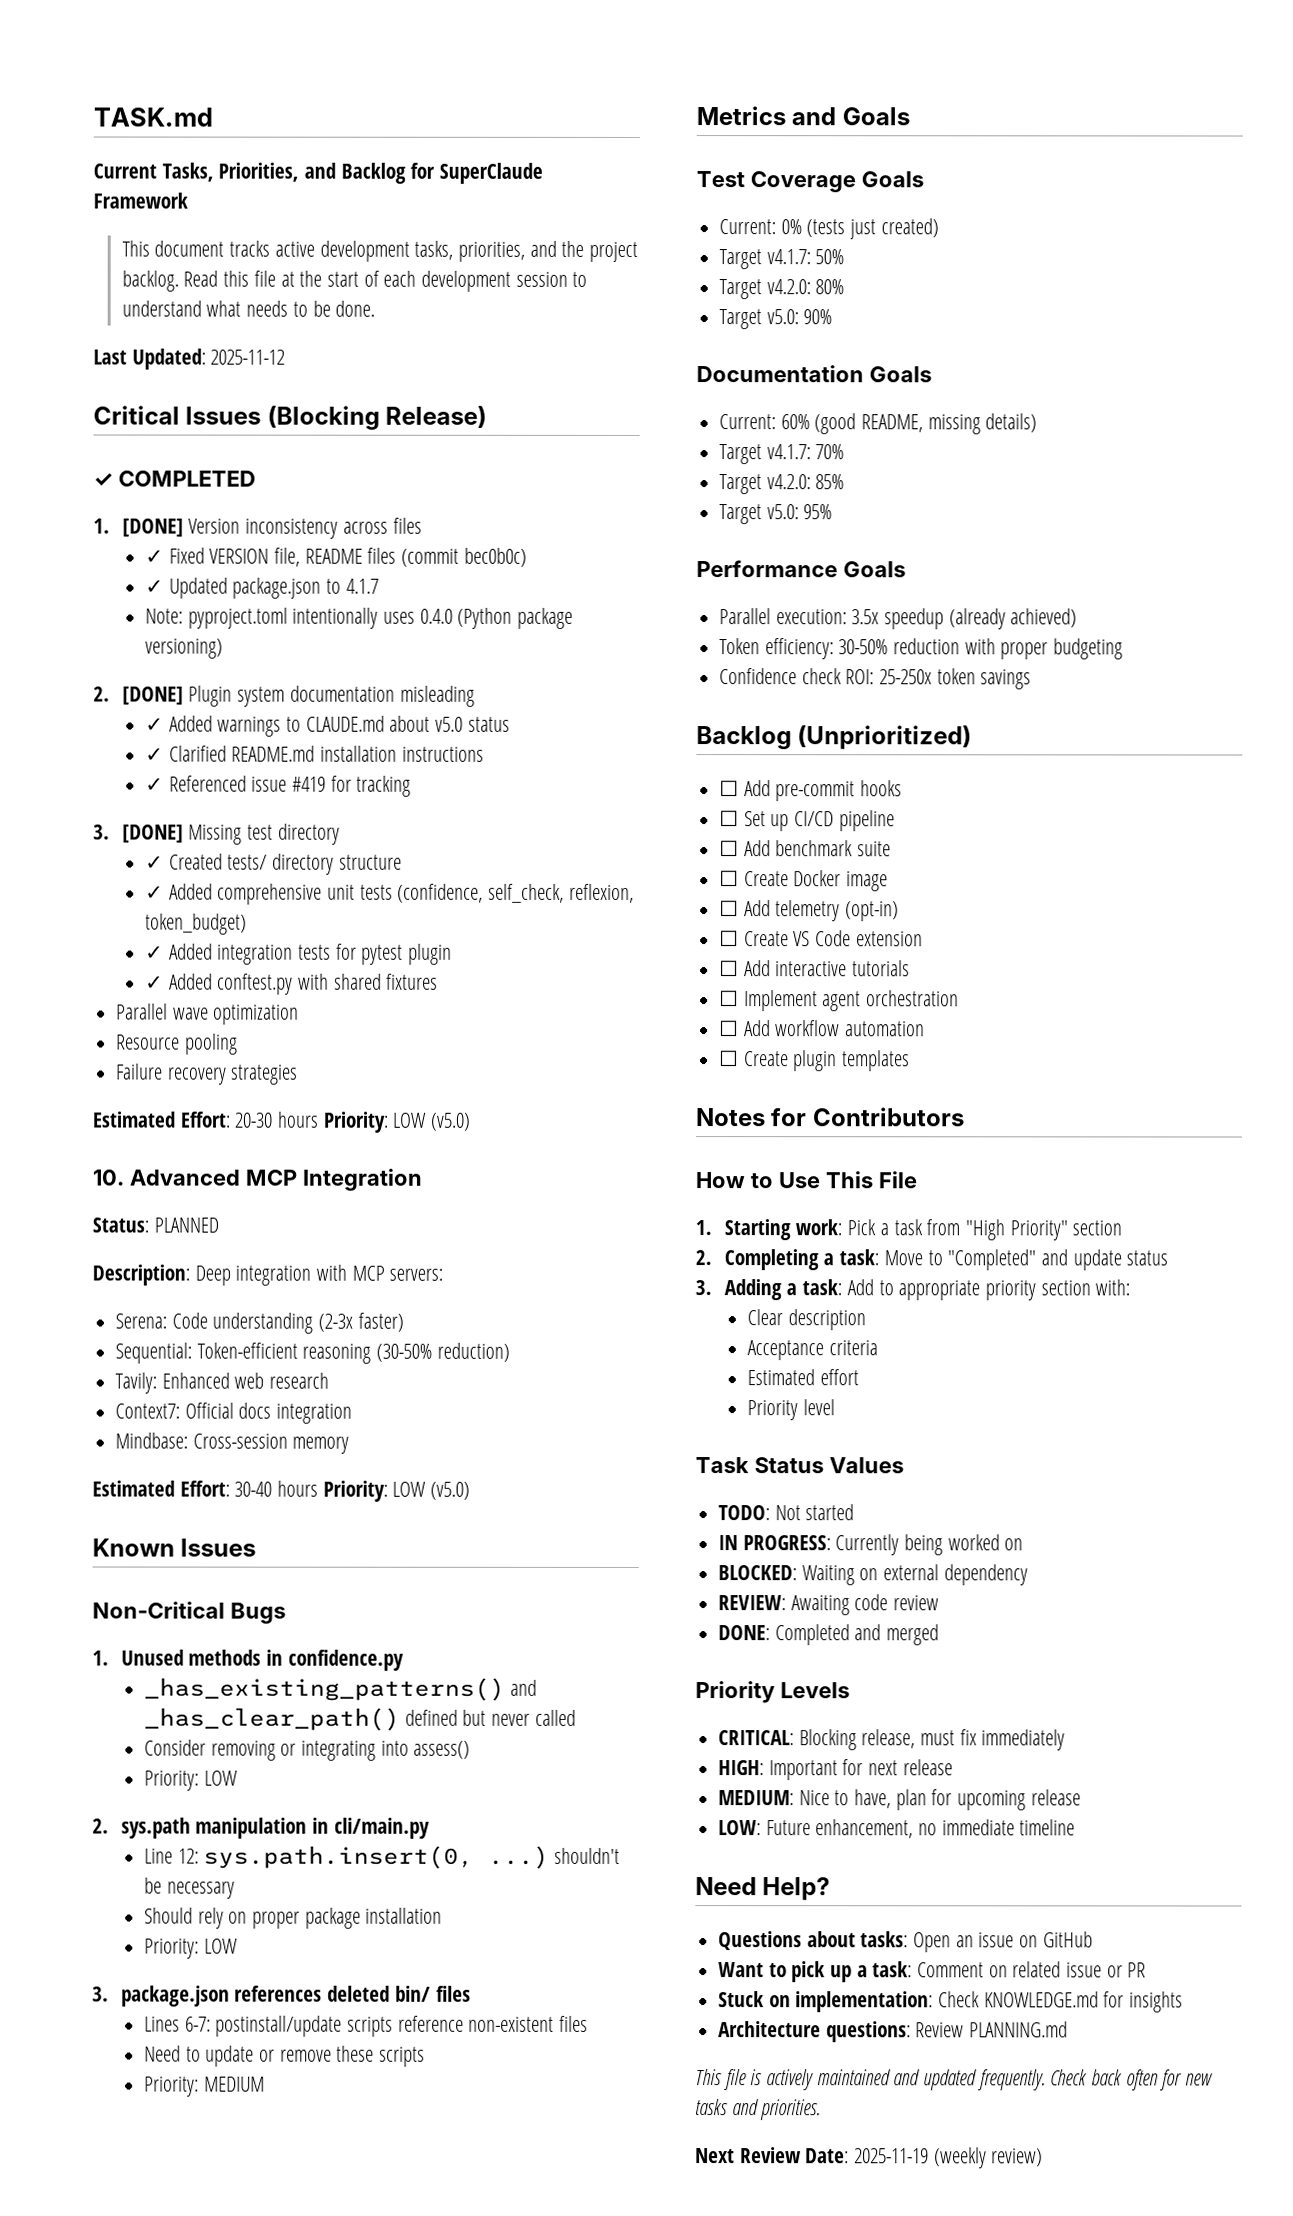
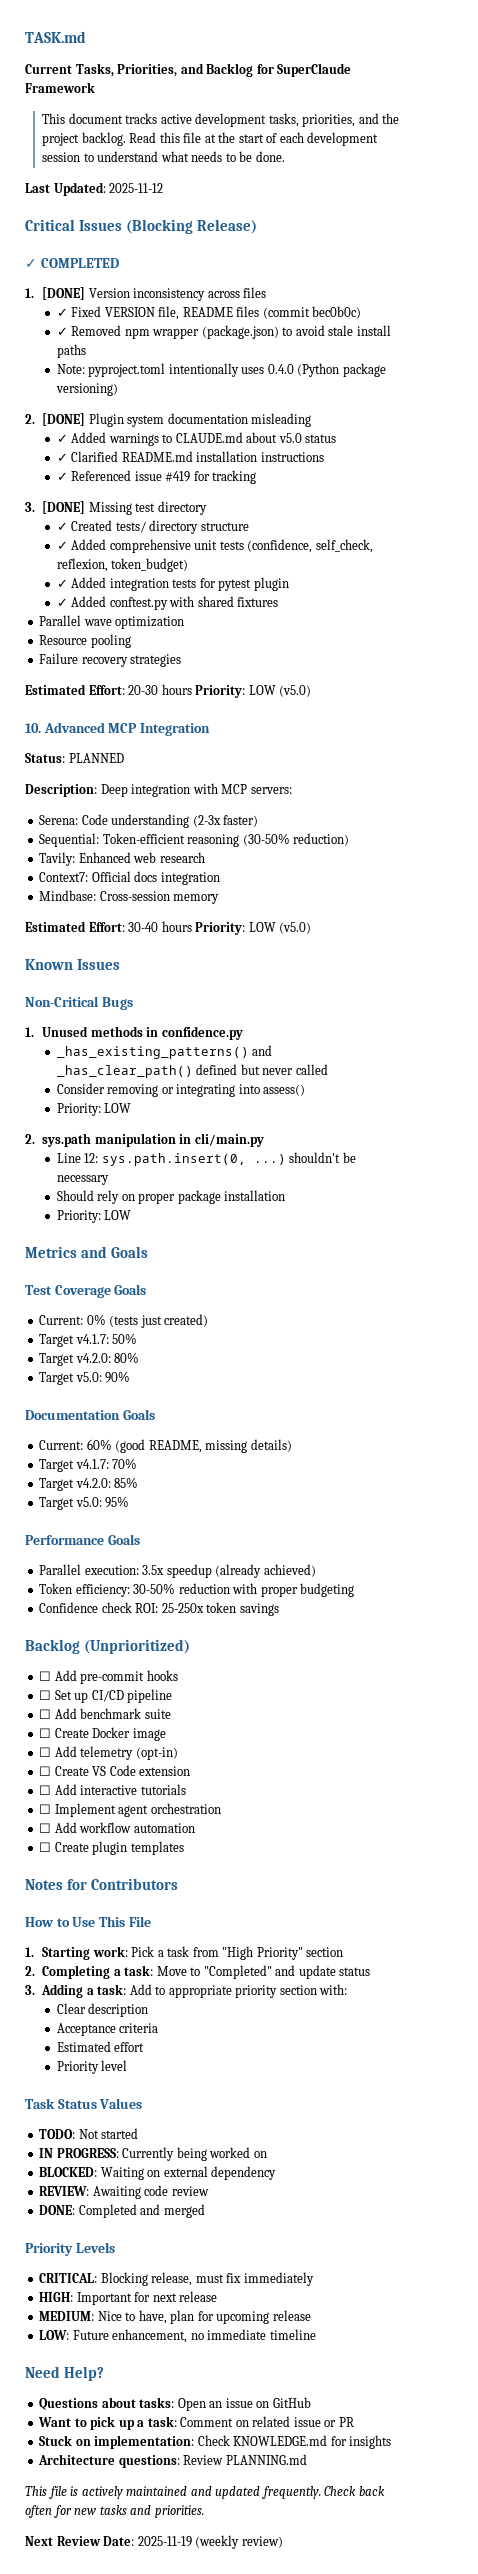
[168,577,379,599] Updated package.json to 4.1.7 -> [71,325,391,339] [56,344,86,358] Removed npm wrapper (package.json) to avoid stale install paths
[92,1985,471,2007] [143,2015,588,2037] [143,2045,425,2067] [143,2076,265,2097] // 3. package.json references deleted bin/ files // Lines 6-7: postinstall/update scripts reference non-existent files // Need to update or remove these scripts // Priority: MEDIUM -> (132, 1215) none

